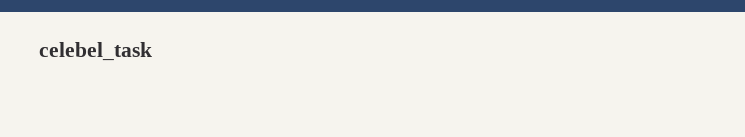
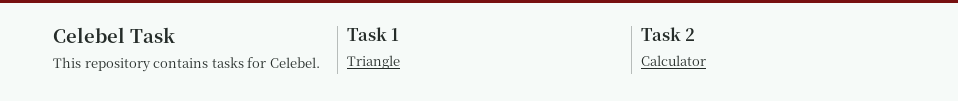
[39,42,152,61] celebel_task -> [53,27,175,43] [53,57,320,72] [347,27,400,41] [347,55,400,69] [641,27,696,41] [641,55,706,66] Celebel Task // This repository contains tasks for Celebel. // Task 1 // Triangle // Task 2 // Calculator

